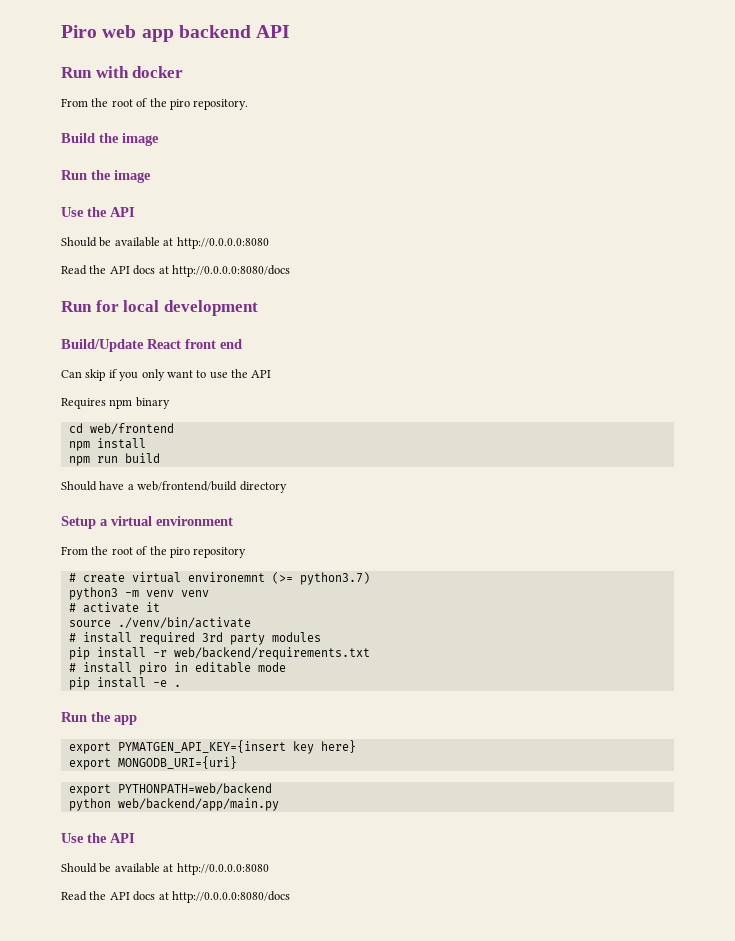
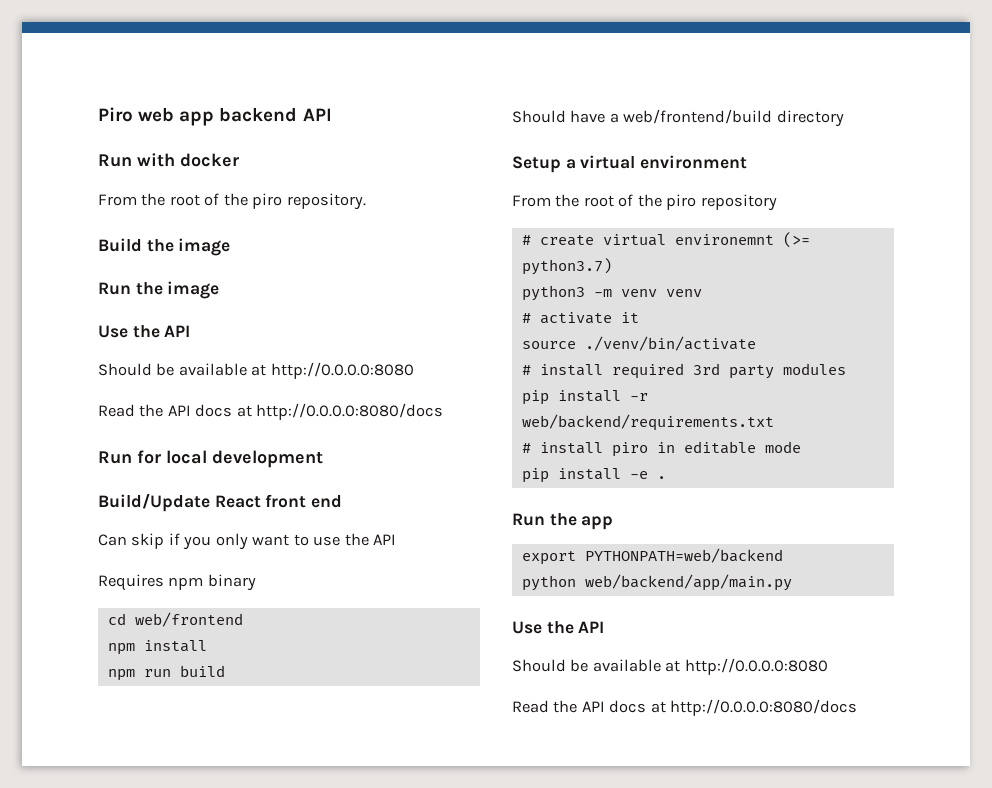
[68,740,356,754] [68,756,237,770] // export PYMATGEN_API_KEY={insert key here} // export MONGODB_URI={uri} -> (614, 523) none

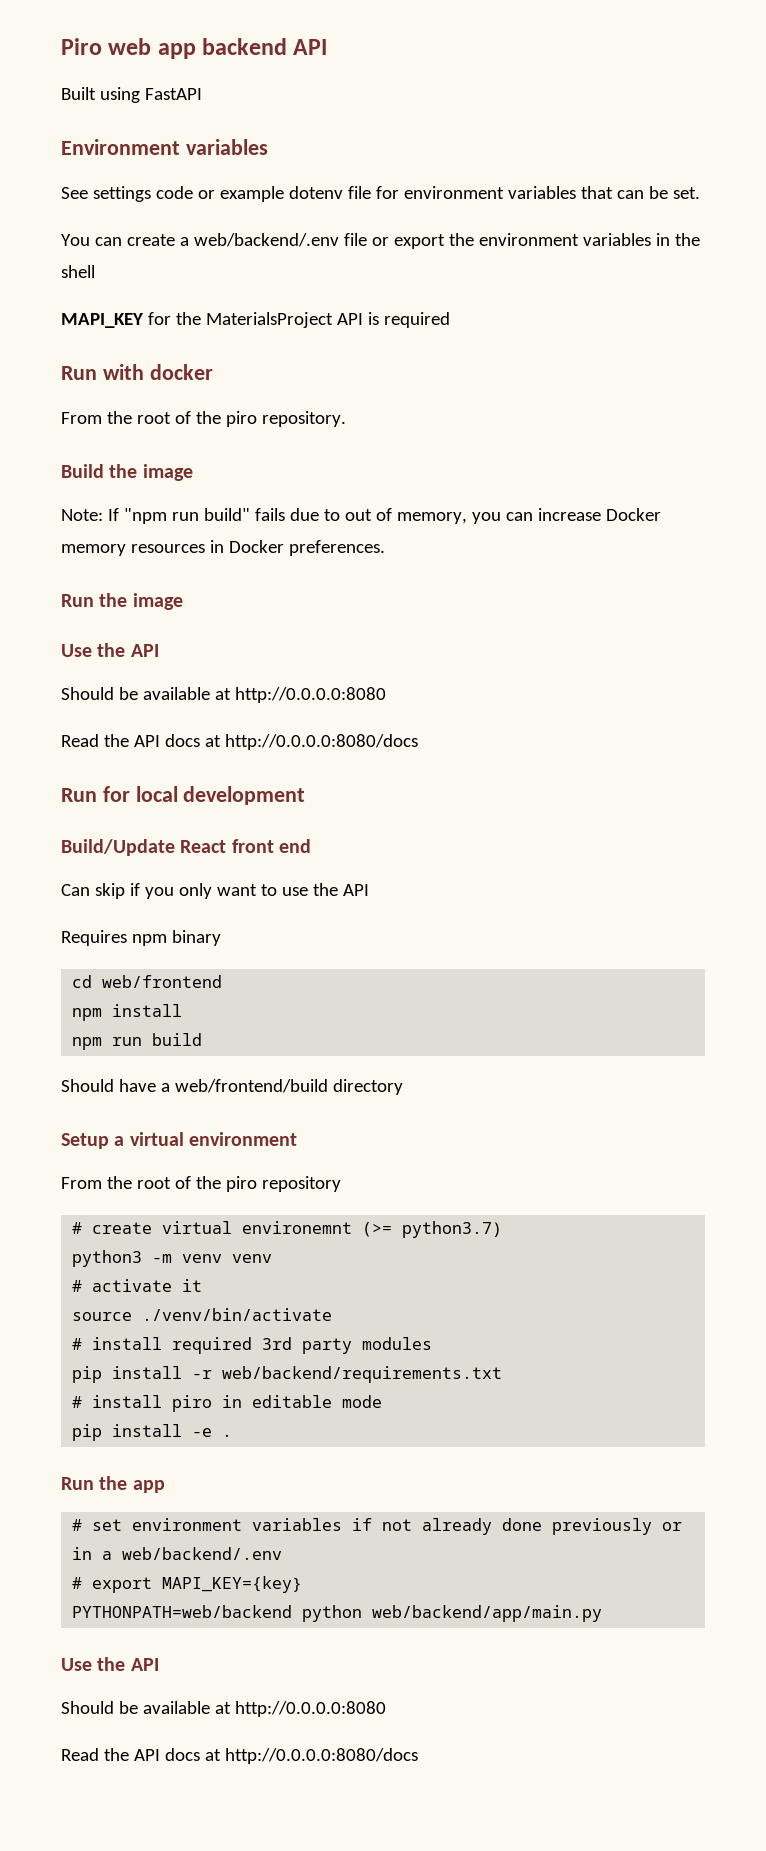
(332, 114) none -> [61,87,202,103] [61,139,268,155] [61,186,700,202] [61,233,700,249] [61,265,95,278] [61,312,450,328] // Built using FastAPI // Environment variables // See settings code or example dotenv file for environment variables that can be set. // You can create a web/backend/.env file or export the environment variables in the shell // MAPI_KEY for the MaterialsProject API is required
(231, 247) none -> [61,508,661,524] [61,540,385,556] // Note: If "npm run build" fails due to out of memory, you can increase Docker memory resources in Docker preferences.
[521,551,576,565] export -> [72,1518,683,1535] [72,1547,283,1560] [72,1576,303,1593] # set environment variables if not already done previously or in a web/backend/.env // # export MAPI_KEY={key} //
(783, 555) // -> (293, 1611) none

